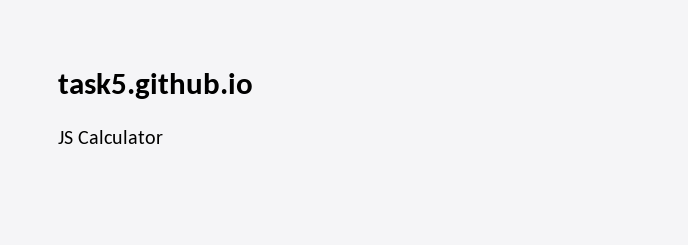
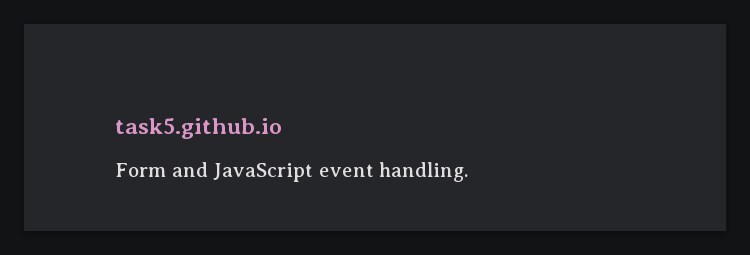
[58,130,164,144] JS Calculator -> [115,162,469,182] Form and JavaScript event handling.

